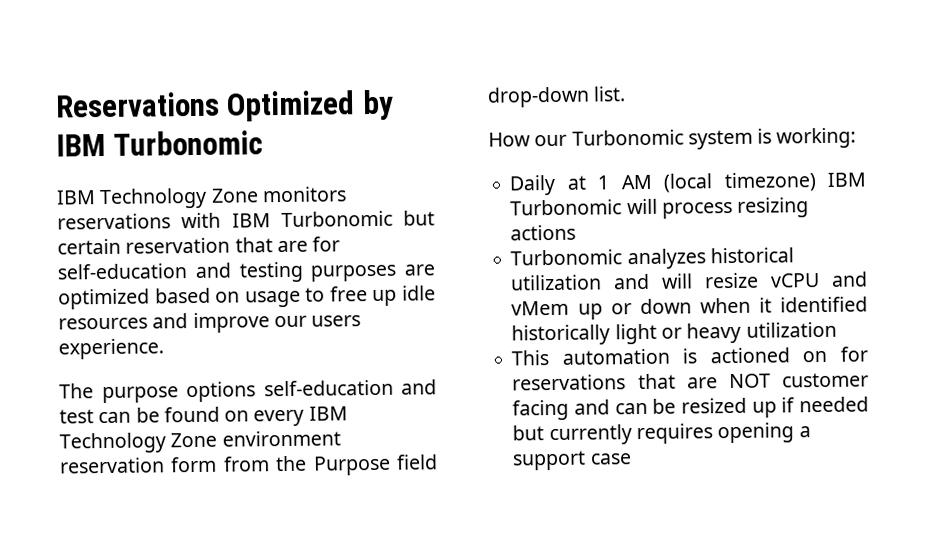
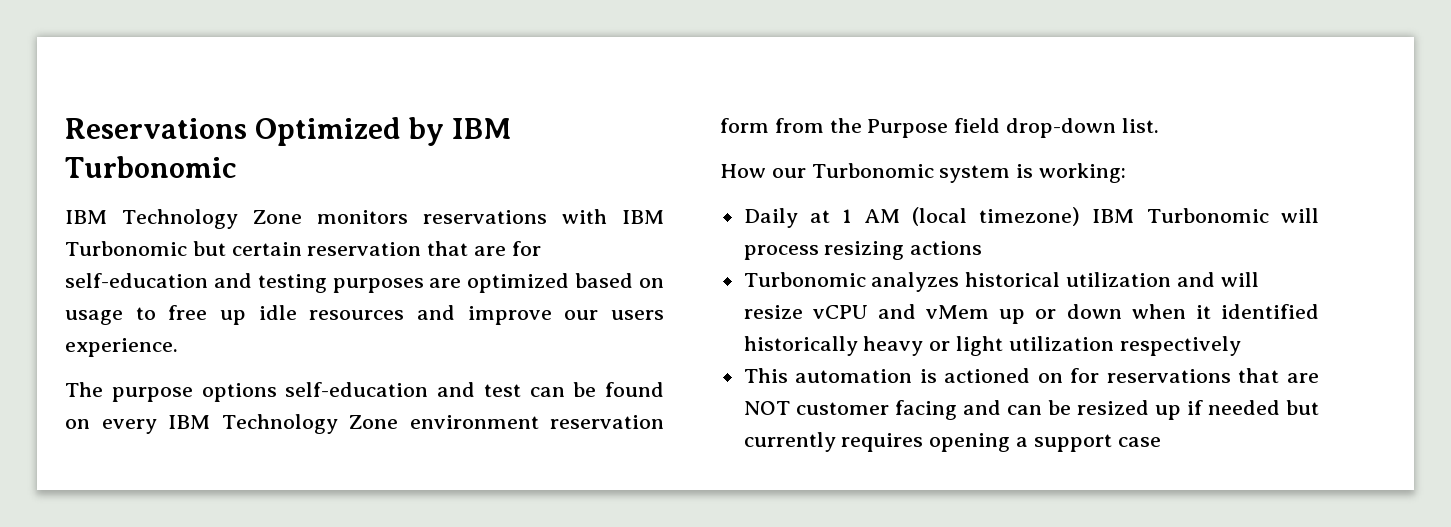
[614,321,837,345] light or heavy utilization -> [863,336,1241,356] heavy or light utilization respectively

